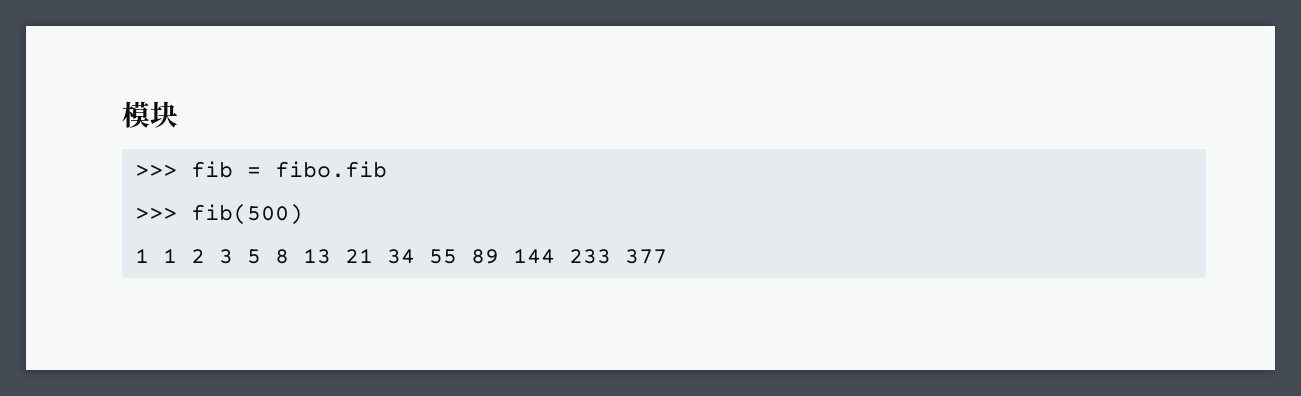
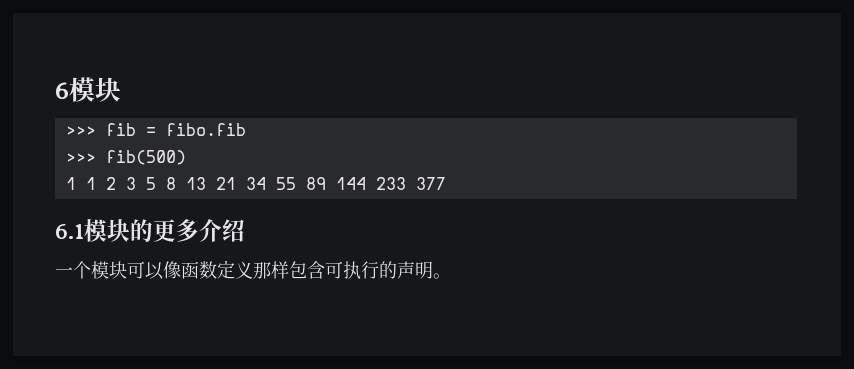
(122, 114) none -> [55,82,69,99] 6
(667, 256) none -> [55,219,245,242] [55,260,451,280] // 6.1模块的更多介绍 // 一个模块可以像函数定义那样包含可执行的声明。

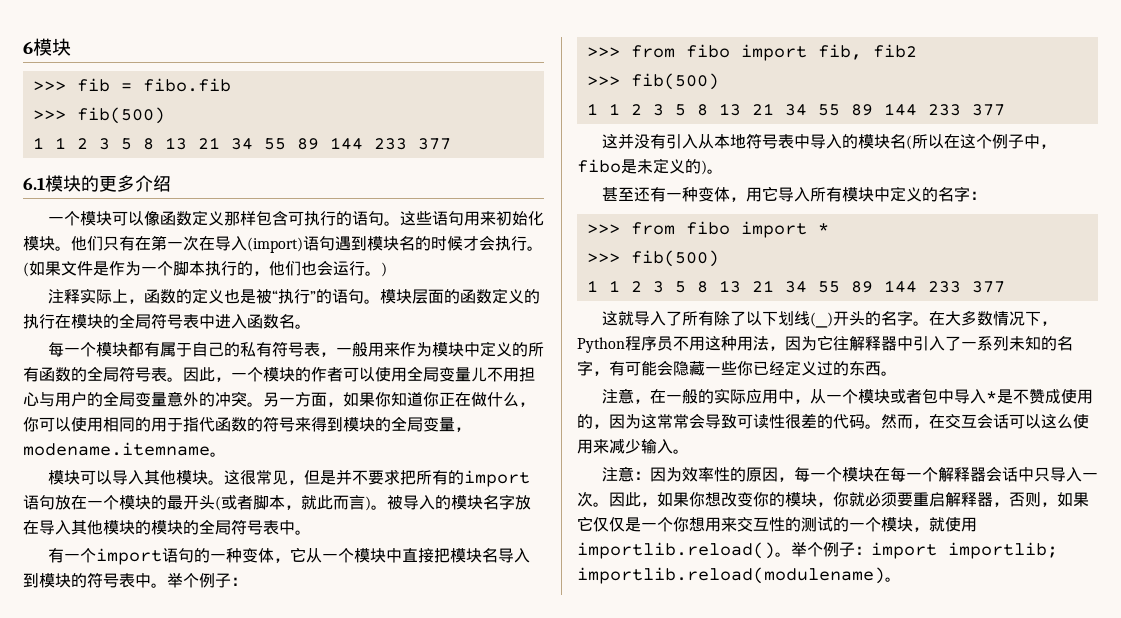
[397,261,433,279] 声明 -> [351,211,544,226] [23,235,543,253] [23,260,387,277] [47,288,540,304] [23,313,311,329] [47,341,544,357] [23,366,535,382] [23,391,535,407] [23,416,471,432] [23,442,226,457] [47,469,530,487] [23,494,531,511] [23,519,311,535] [47,547,530,565] [23,572,247,588] [586,44,917,61] [586,73,719,90] [586,103,1005,116] [601,133,1056,150] [577,158,723,175] [601,186,986,202] [586,221,829,238] [586,250,719,267] [586,280,1005,293] [601,310,1057,328] [577,335,1073,353] [577,360,897,376] [601,388,1093,404] [577,413,1089,429] [577,439,689,454] [601,466,1098,482] [577,491,1089,507] [577,516,977,532] [577,542,1058,559] [577,567,885,584] 语句。这些语句用来初始化模块。他们只有在第一次在导入(import)语句遇到模块名的时候才会执行。(如果文件是作为一个脚本执行的，他们也会运行。) // 注释实际上，函数的定义也是被“执行”的语句。模块层面的函数定义的执行在模块的全局符号表中进入函数名。 // 每一个模块都有属于自己的私有符号表，一般用来作为模块中定义的所有函数的全局符号表。因此，一个模块的作者可以使用全局变量儿不用担心与用户的全局变量意外的冲突。另一方面，如果你知道你正在做什么，你可以使用相同的用于指代函数的符号来得到模块的全局变量，modename.itemname。 // 模块可以导入其他模块。这很常见，但是并不要求把所有的import语句放在一个模块的最开头(或者脚本，就此而言)。被导入的模块名字放在导入其他模块的模块的全局符号表中。 // 有一个import语句的一种变体，它从一个模块中直接把模块名导入到模块的符号表中。举个例子： // >>> from fibo import fib, fib2 // >>> fib(500) // 1 1 2 3 5 8 13 21 34 55 89 144 233 377 // 这并没有引入从本地符号表中导入的模块名(所以在这个例子中，fibo是未定义的)。 // 甚至还有一种变体，用它导入所有模块中定义的名字： // >>> from fibo import * // >>> fib(500) // 1 1 2 3 5 8 13 21 34 55 89 144 233 377 // 这就导入了所有除了以下划线(_)开头的名字。在大多数情况下，Python程序员不用这种用法，因为它往解释器中引入了一系列未知的名字，有可能会隐藏一些你已经定义过的东西。 // 注意，在一般的实际应用中，从一个模块或者包中导入*是不赞成使用的，因为这常常会导致可读性很差的代码。然而，在交互会话可以这么使用来减少输入。 // 注意：因为效率性的原因，每一个模块在每一个解释器会话中只导入一次。因此，如果你想改变你的模块，你就必须要重启解释器，否则，如果它仅仅是一个你想用来交互性的测试的一个模块，就使用importlib.reload()。举个例子：import importlib; importlib.reload(modulename)

